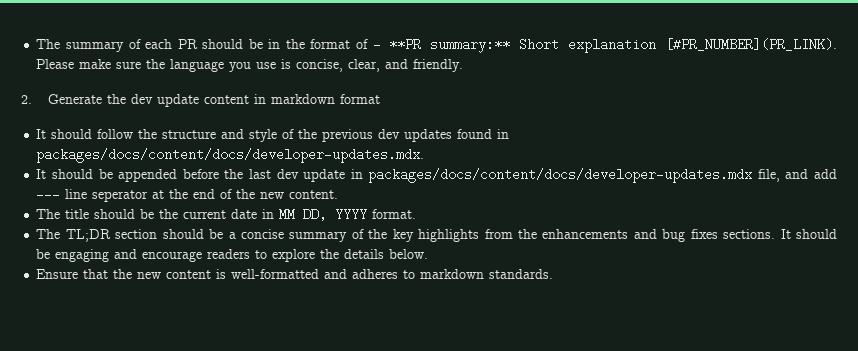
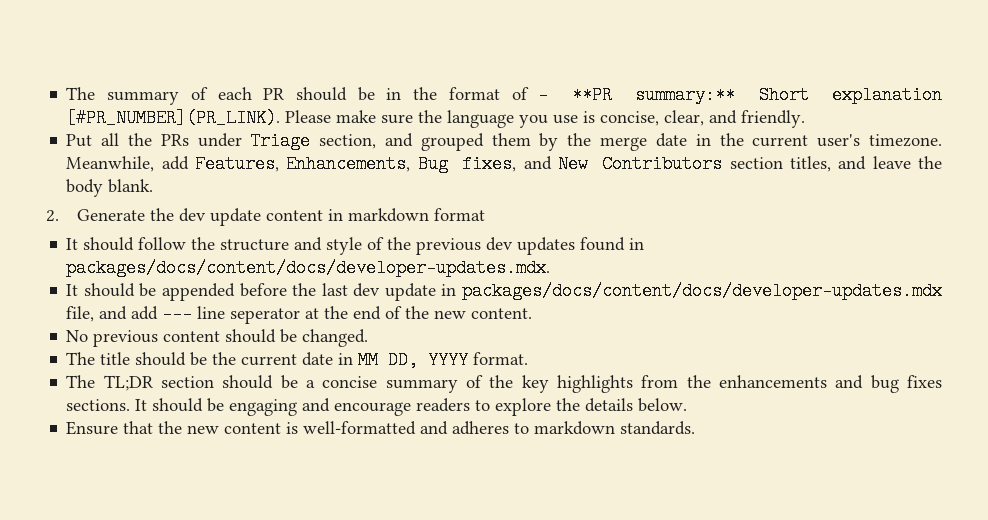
(464, 65) none -> [66,132,942,151] [66,155,942,173] [66,179,154,197] // Put all the PRs under Triage section, and grouped them by the merge date in the current user's timezone. Meanwhile, add Features, Enhancements, Bug fixes, and New Contributors section titles, and leave the body blank.
(339, 194) none -> [66,329,369,347] // No previous content should be changed.

